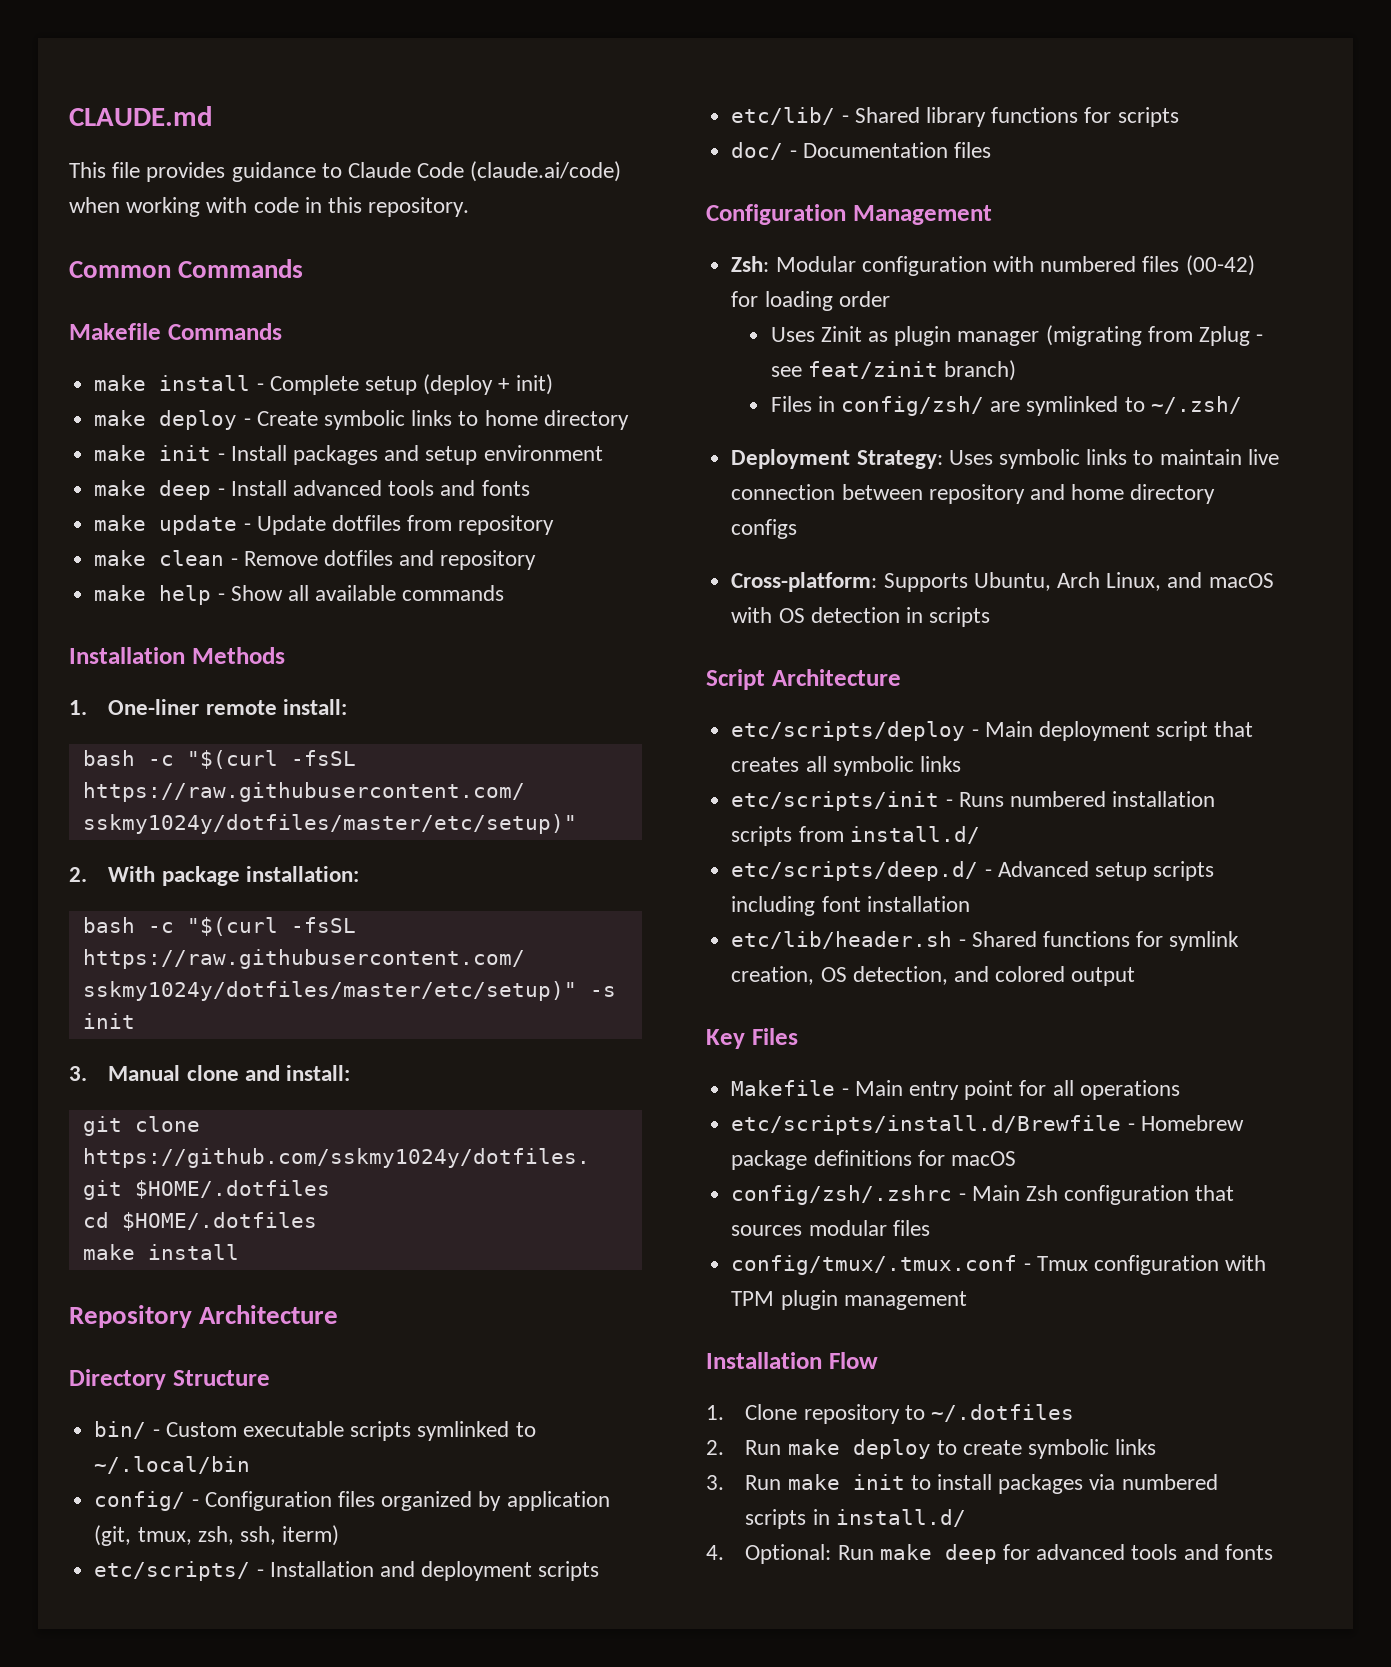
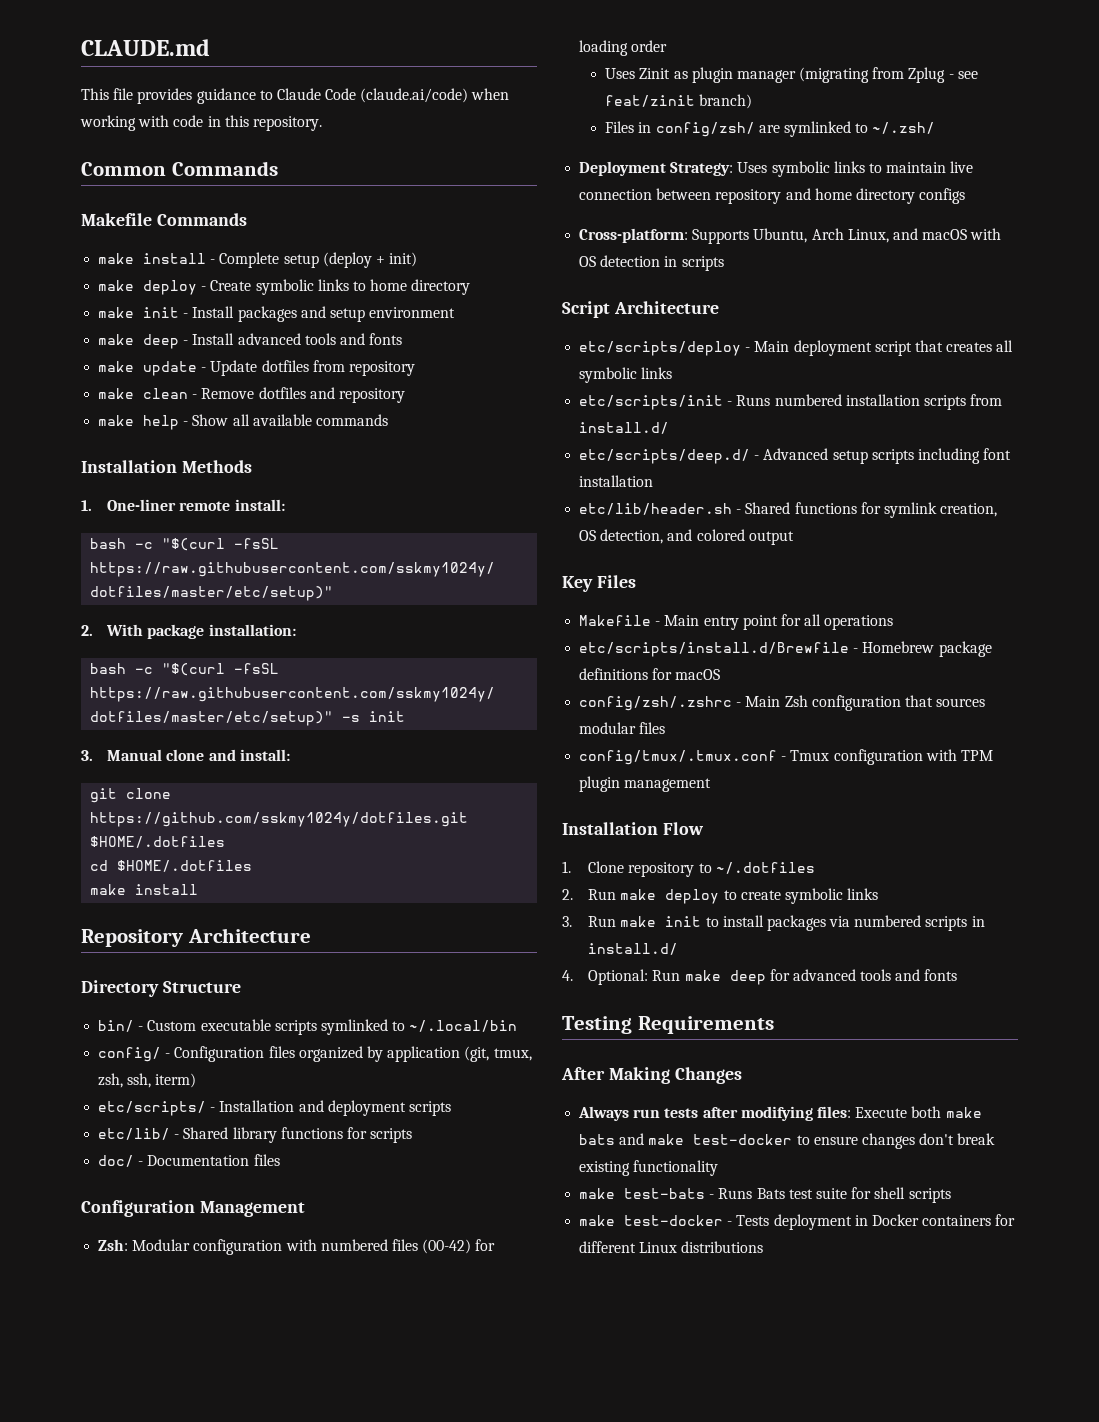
(1273, 1552) none -> [562,1016,774,1034] [561,1067,742,1084] [578,1106,982,1121] [579,1133,996,1149] [579,1160,719,1176] [579,1187,951,1203] [579,1214,1016,1230] [579,1241,764,1253] // Testing Requirements // After Making Changes // Always run tests after modifying files: Execute both make bats and make test-docker to ensure changes don't break existing functionality // make test-bats - Runs Bats test suite for shell scripts // make test-docker - Tests deployment in Docker containers for different Linux distributions

